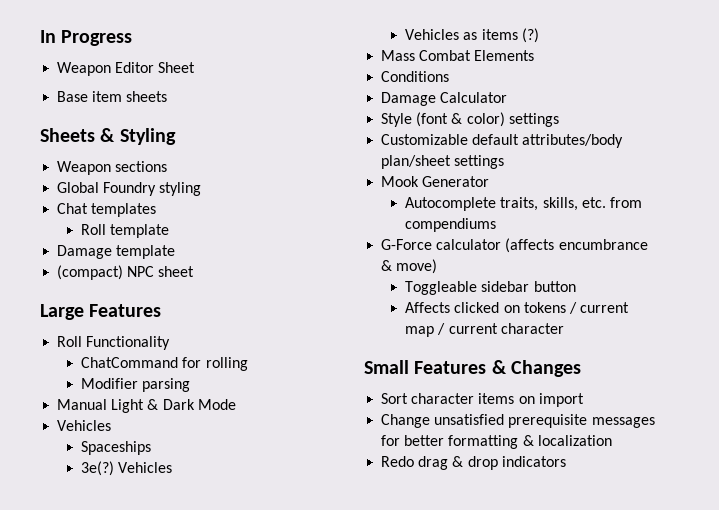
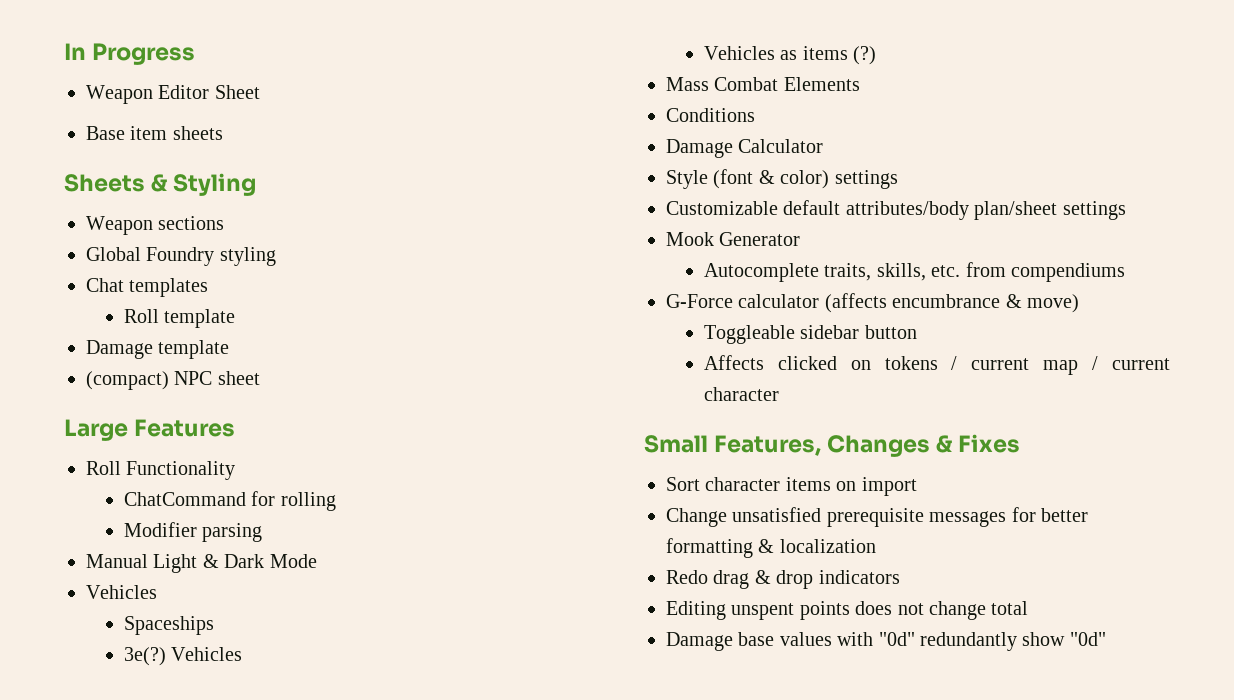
[414,360,581,377] Features & Changes -> [714,434,1021,457] Features, Changes & Fixes
(566, 461) none -> [666,601,1029,620] [666,632,1106,651] // Editing unspent points does not change total // Damage base values with "0d" redundantly show "0d"

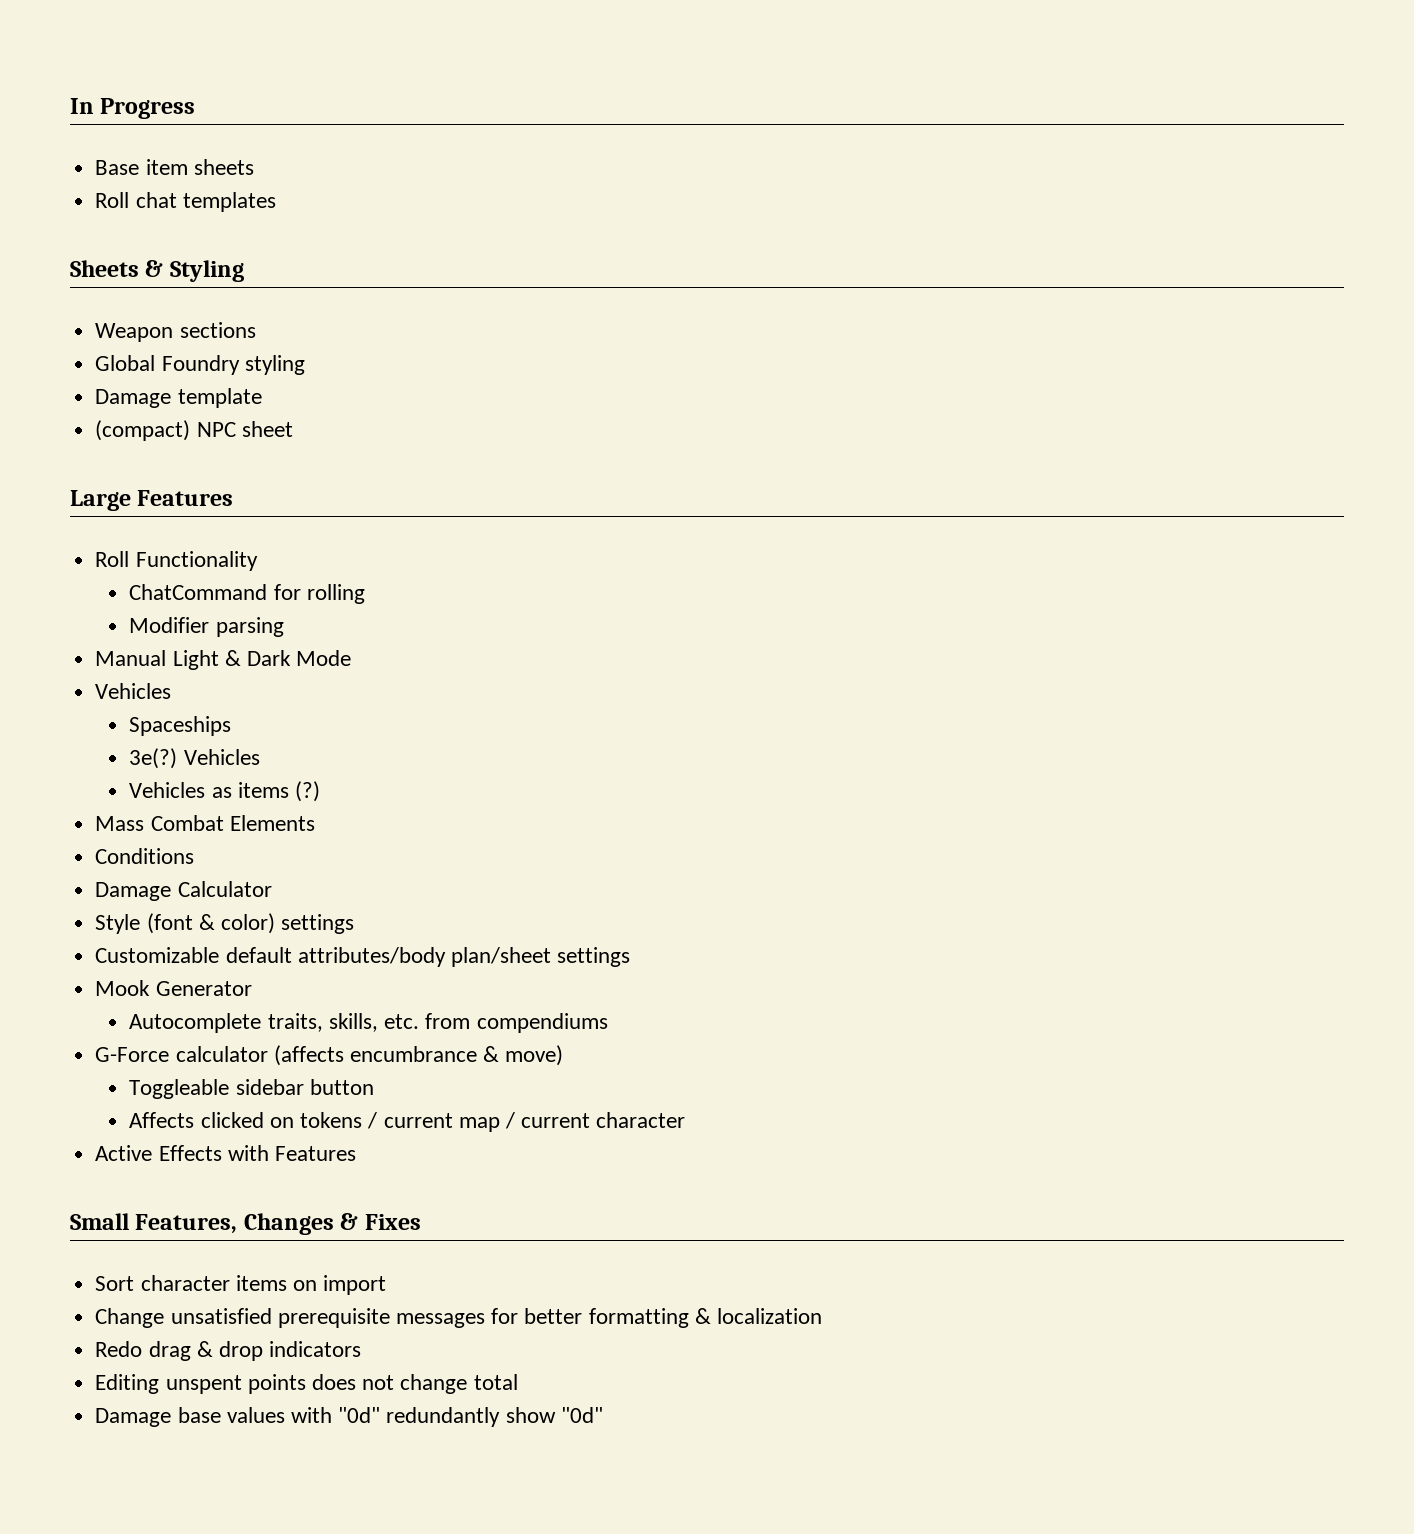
[86,85,260,104] // Weapon Editor Sheet -> (196, 108) none
(223, 133) none -> [95,192,276,212] // Roll chat templates
[86,278,209,297] [123,309,236,328] // Chat templates // Roll template -> (305, 365) none
(779, 394) none -> [95,1145,356,1161] // Active Effects with Features

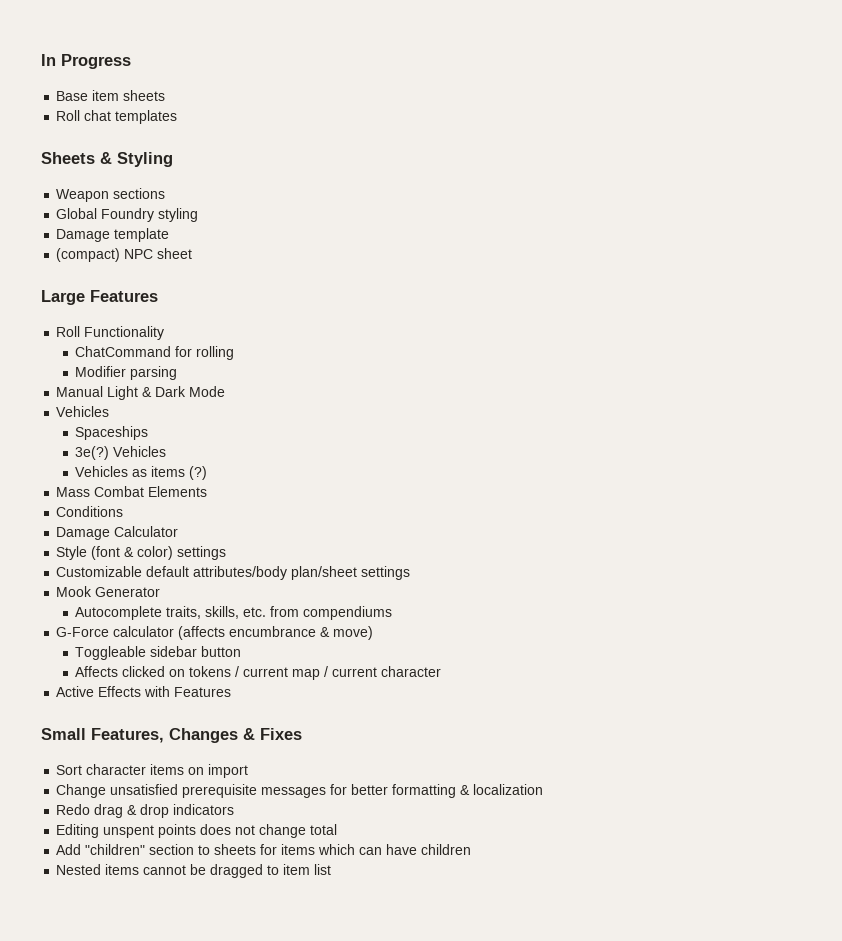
[95,1407,603,1427] Damage base values with "0d" redundantly show "0d" -> [56,844,472,855] [56,864,332,878] Add "children" section to sheets for items which can have children // Nested items cannot be dragged to item list

